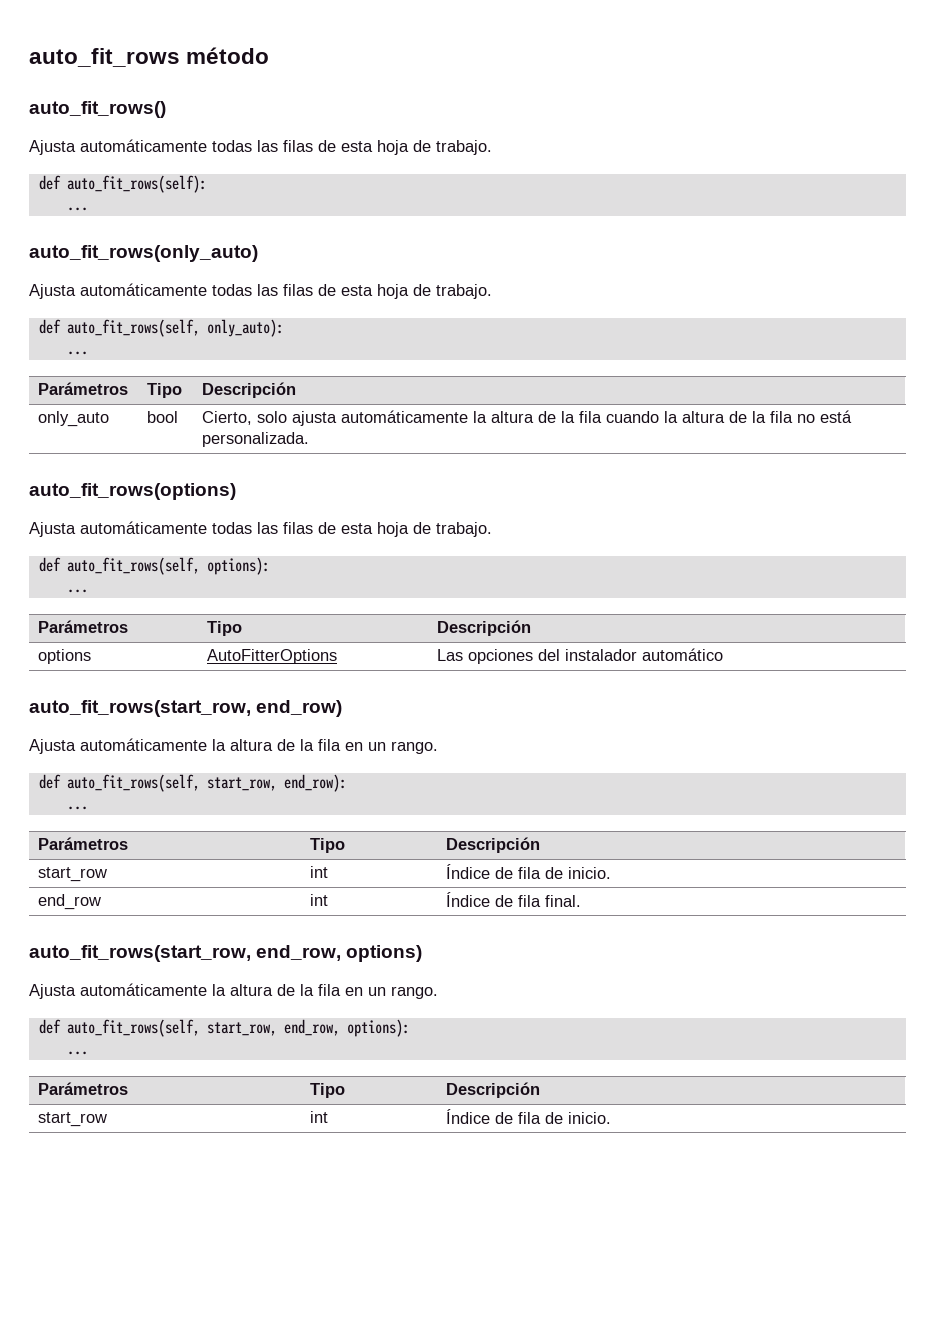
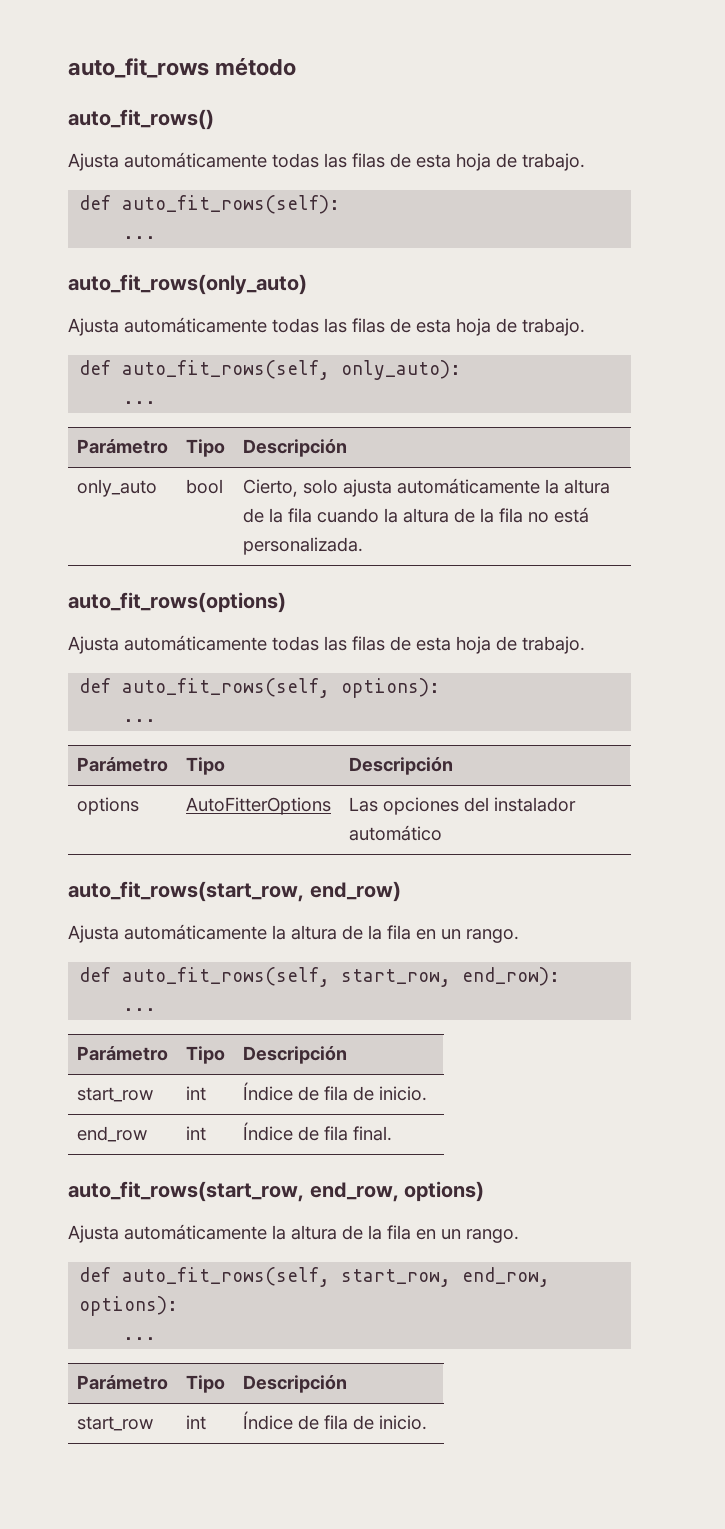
[38,382,129,395] Parámetros -> [76,439,168,454] Parámetro
[38,620,129,633] Parámetros -> [76,757,168,772] Parámetro
[38,837,129,850] Parámetros -> [76,1046,168,1061] Parámetro
[38,1082,129,1095] Parámetros -> [76,1375,168,1390] Parámetro

